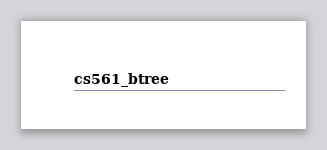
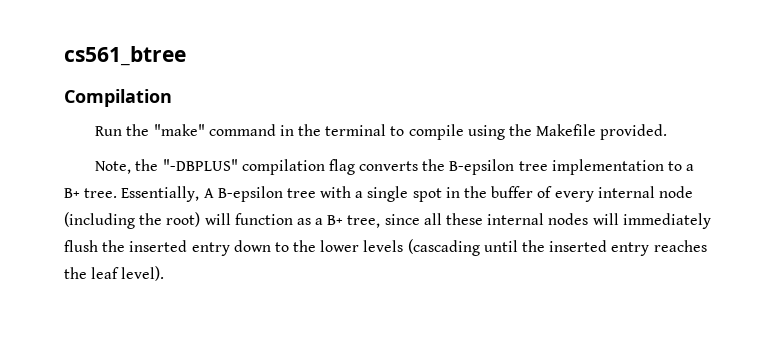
(169, 80) none -> [64,89,172,107] [95,124,668,140] [95,159,695,175] [64,186,693,202] [64,212,711,229] [64,239,707,256] [64,266,165,281] // Compilation // Run the "make" command in the terminal to compile using the Makefile provided. // Note, the "-DBPLUS" compilation flag converts the B-epsilon tree implementation to a B+ tree. Essentially, A B-epsilon tree with a single spot in the buffer of every internal node (including the root) will function as a B+ tree, since all these internal nodes will immediately flush the inserted entry down to the lower levels (cascading until the inserted entry reaches the leaf level).

